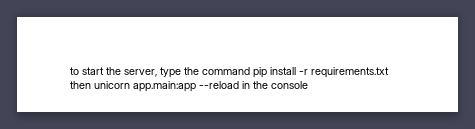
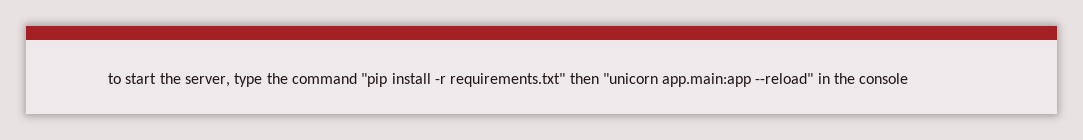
[253,67,267,78] pip -> [361,73,388,87] "pip
[311,67,389,78] [70,81,239,92] requirements.txt then unicorn app.main:app --reload -> [450,73,814,87] requirements.txt" then "unicorn app.main:app --reload"

